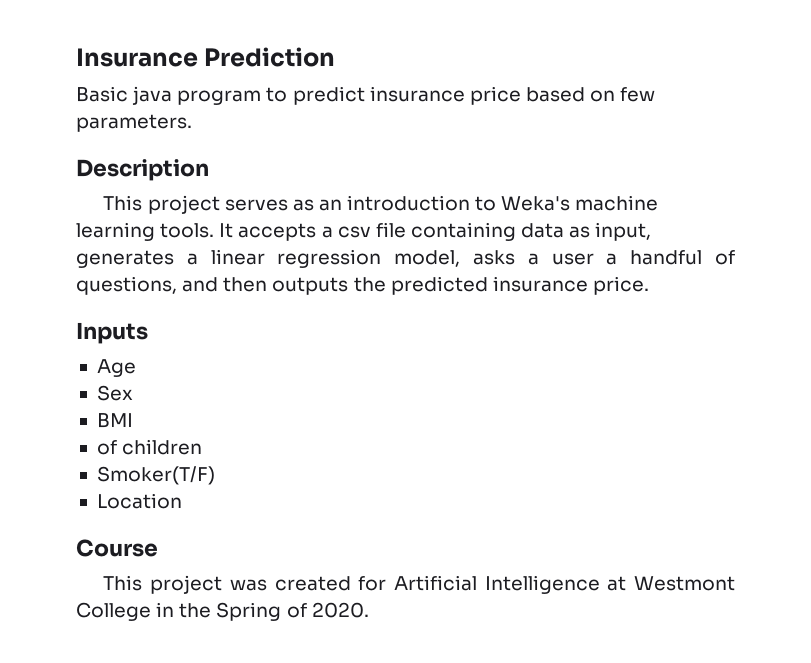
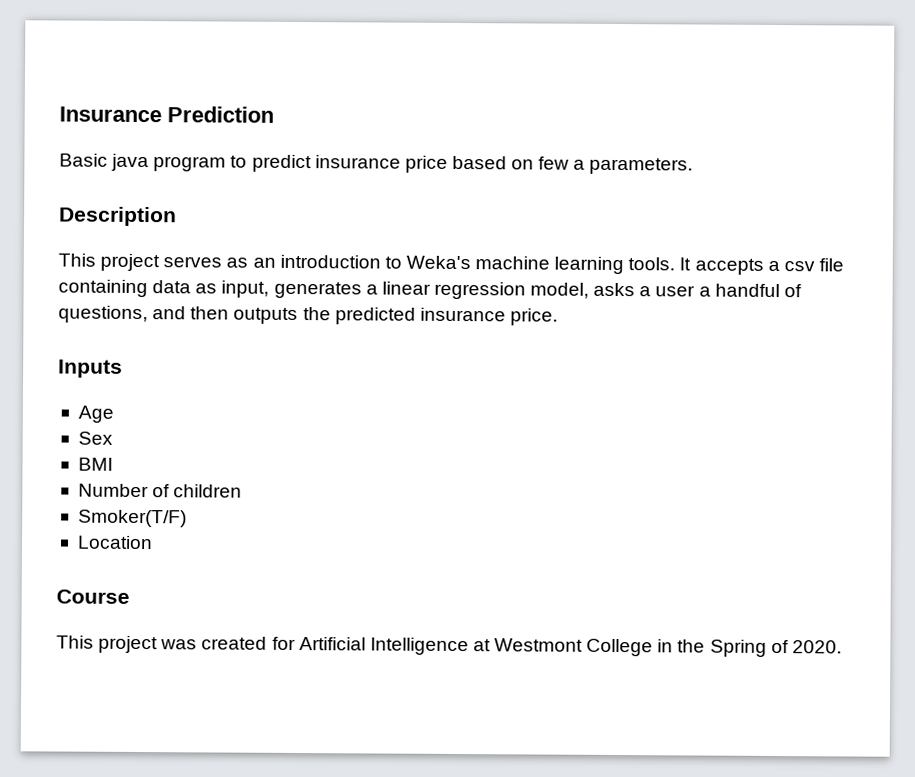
(656, 94) none -> [573,159,586,170] a
(133, 420) none -> [77,483,149,498] Number

